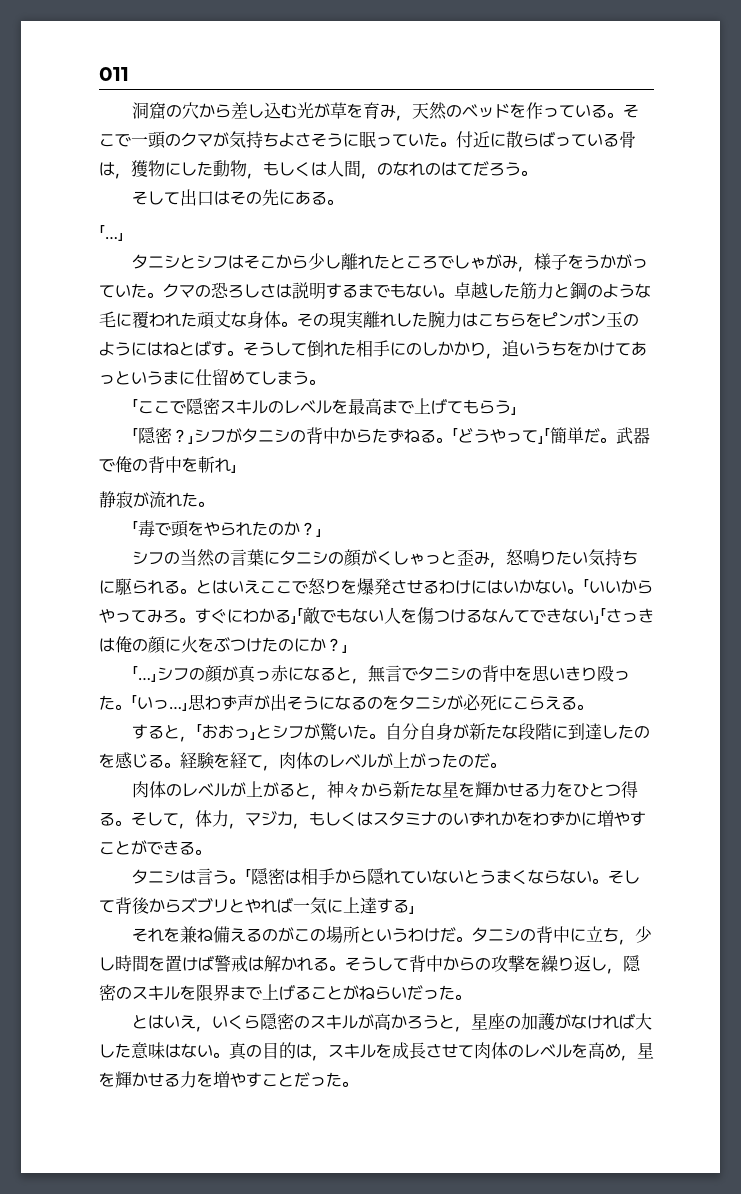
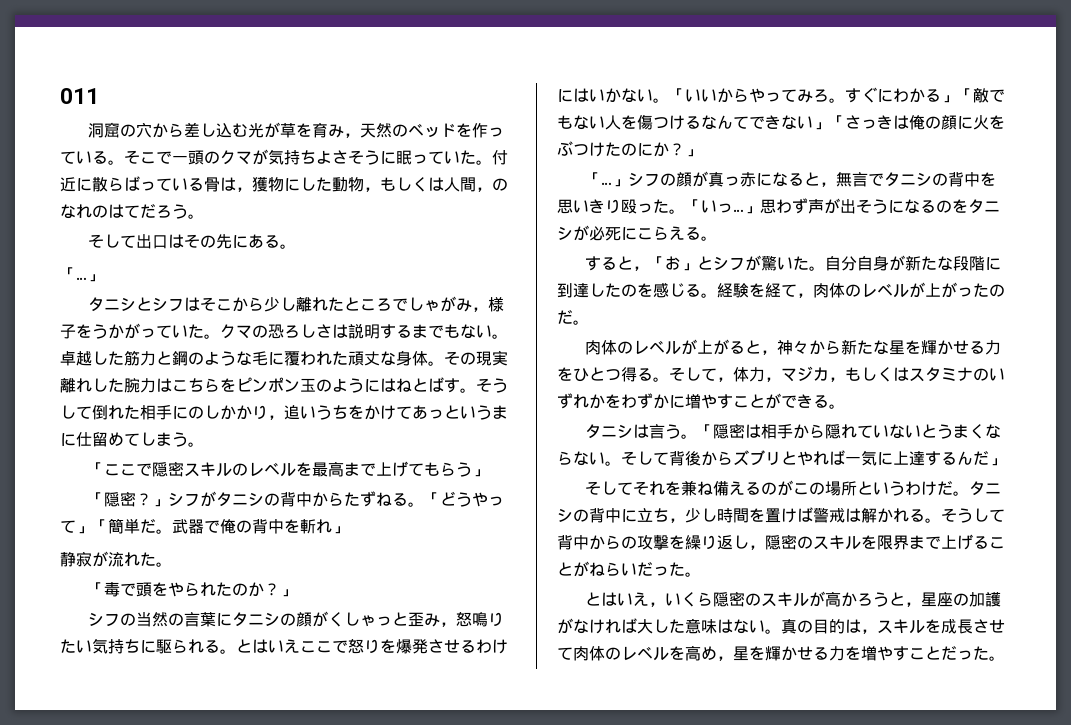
[218,724,251,739] おっ -> (682, 263) none
(409, 906) none -> [957,451,989,465] んだ
(149, 935) none -> [601,481,650,495] してそ

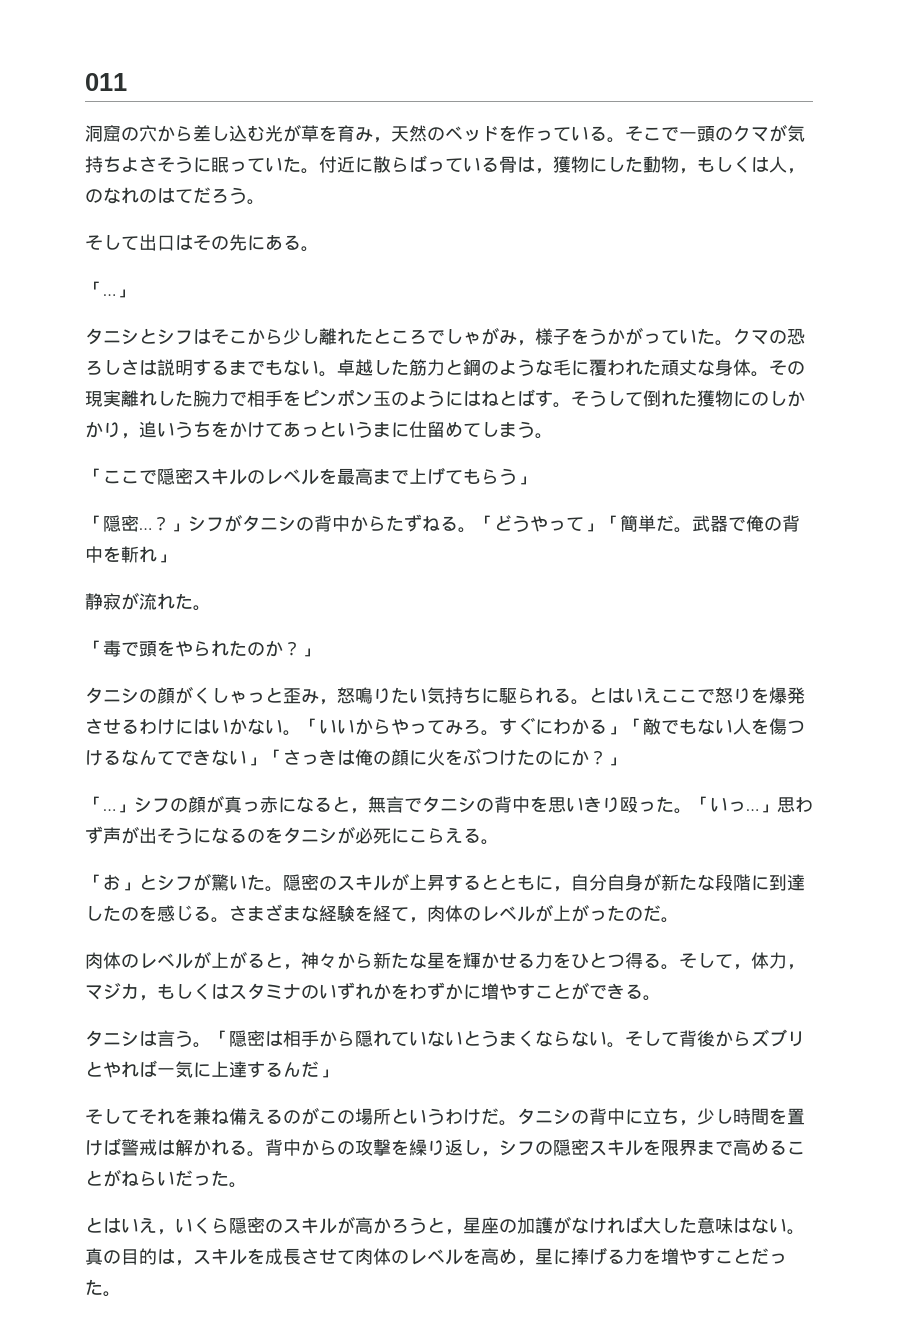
[460,177,476,192] 間 -> (787, 164) none
[156,378,220,392] はこちら -> [229,390,283,407] で相手
[140,405,172,420] 相手 -> [697,390,733,407] 獲物
(137, 499) none -> [139,528,152,530] …
[88,612,233,627] シフの当然の言葉に -> (319, 652) none
[585,256,650,271] すると， -> (499, 842) none
(826, 268) none -> [283,873,571,892] 隠密のスキルが上昇するとともに，
(717, 295) none -> [229,904,319,922] さまざまな
[941,508,1005,523] そうして -> (265, 1154) none
[765,534,813,550] 隠密の -> [499,1139,589,1156] シフの隠密
[941,534,973,550] 上げ -> [733,1139,769,1156] 高め
[749,646,813,661] を輝かせ -> [553,1247,607,1265] に捧げ

